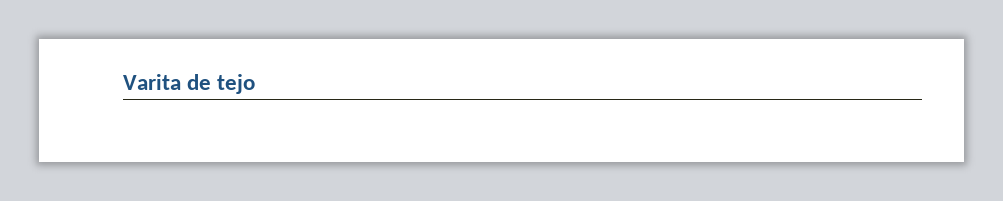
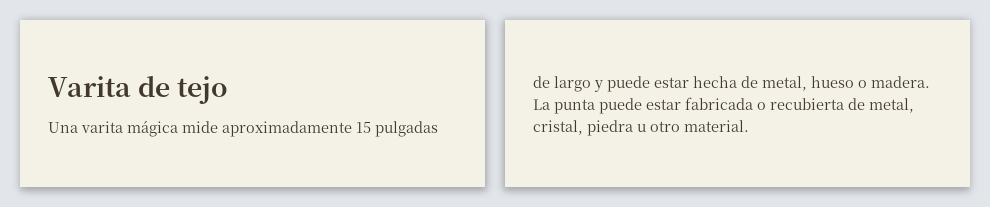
(256, 84) none -> [48,120,438,137] [533,76,930,92] [533,97,914,114] [533,120,749,136] // Una varita mágica mide aproximadamente 15 pulgadas de largo y puede estar hecha de metal, hueso o madera. La punta puede estar fabricada o recubierta de metal, cristal, piedra u otro material.

